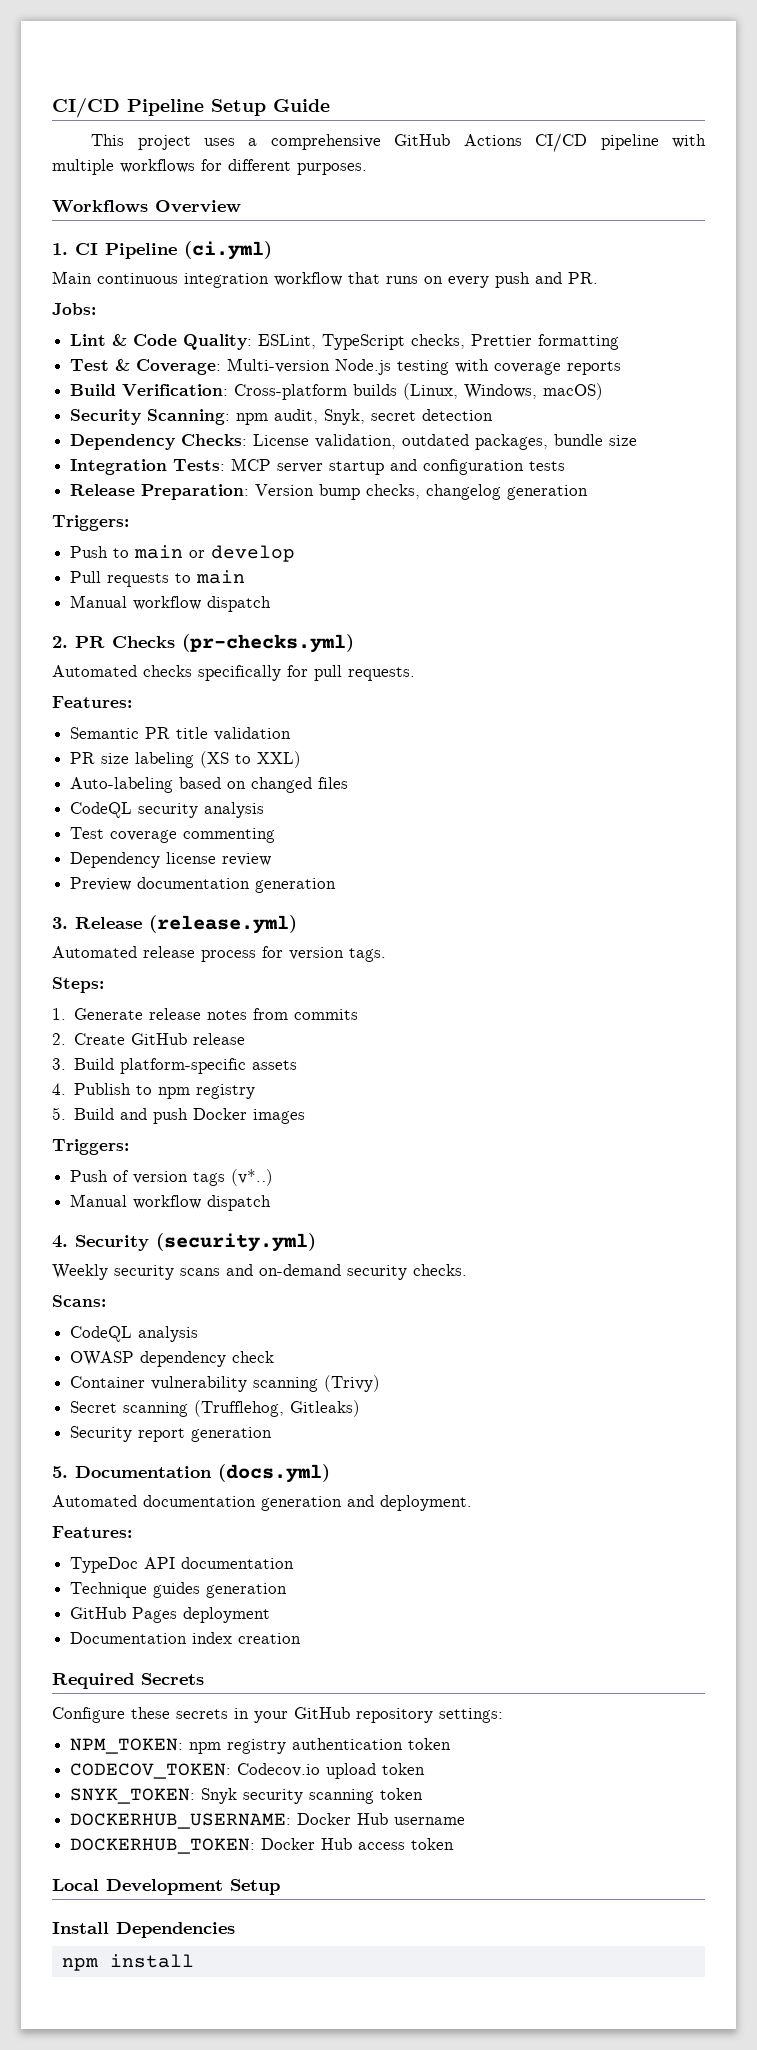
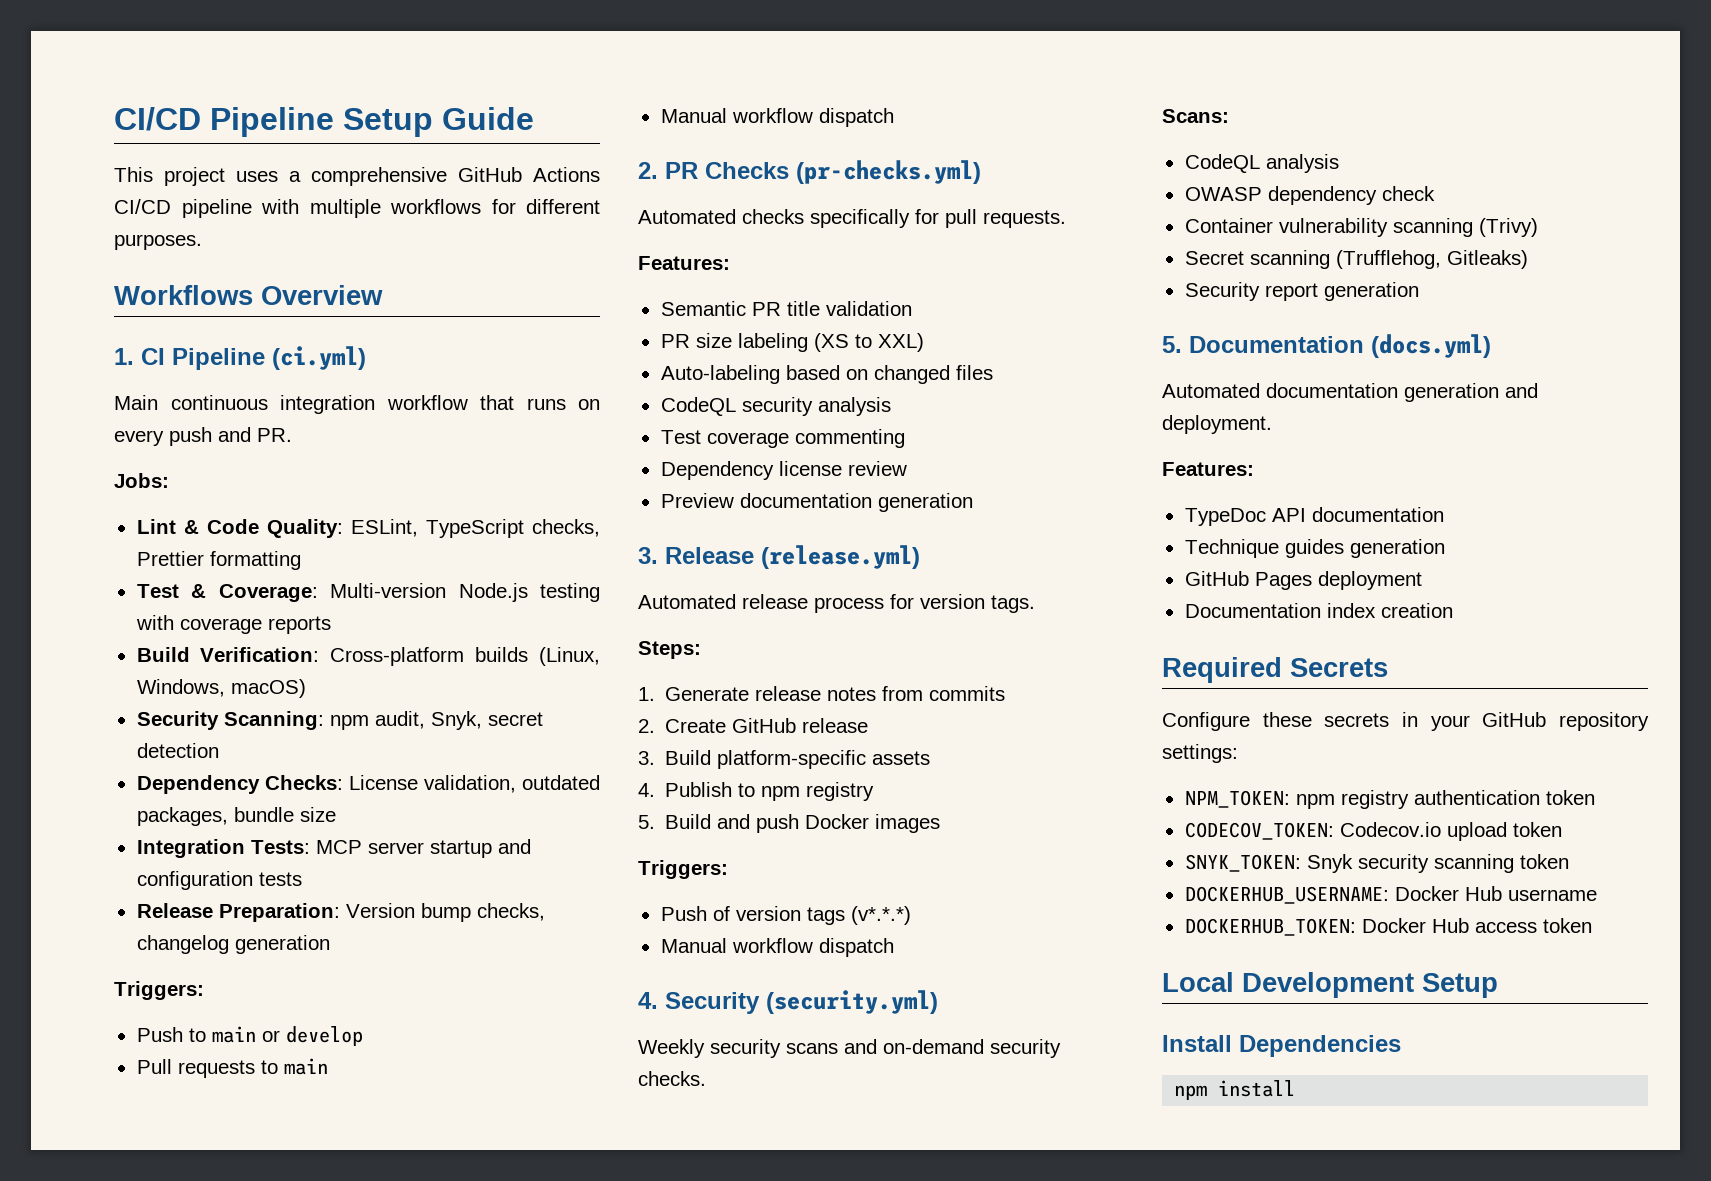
[231,1169,274,1186] (v*..) -> [850,906,911,925] (v*.*.*)

